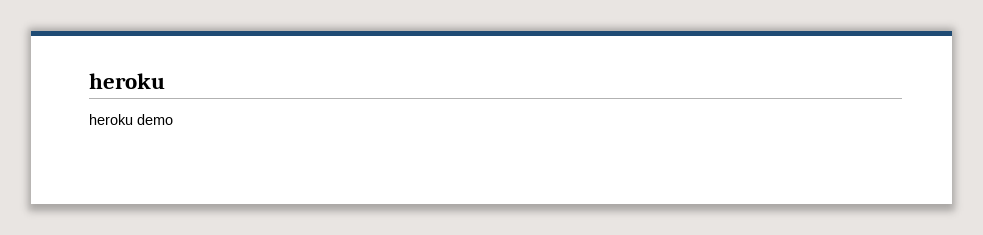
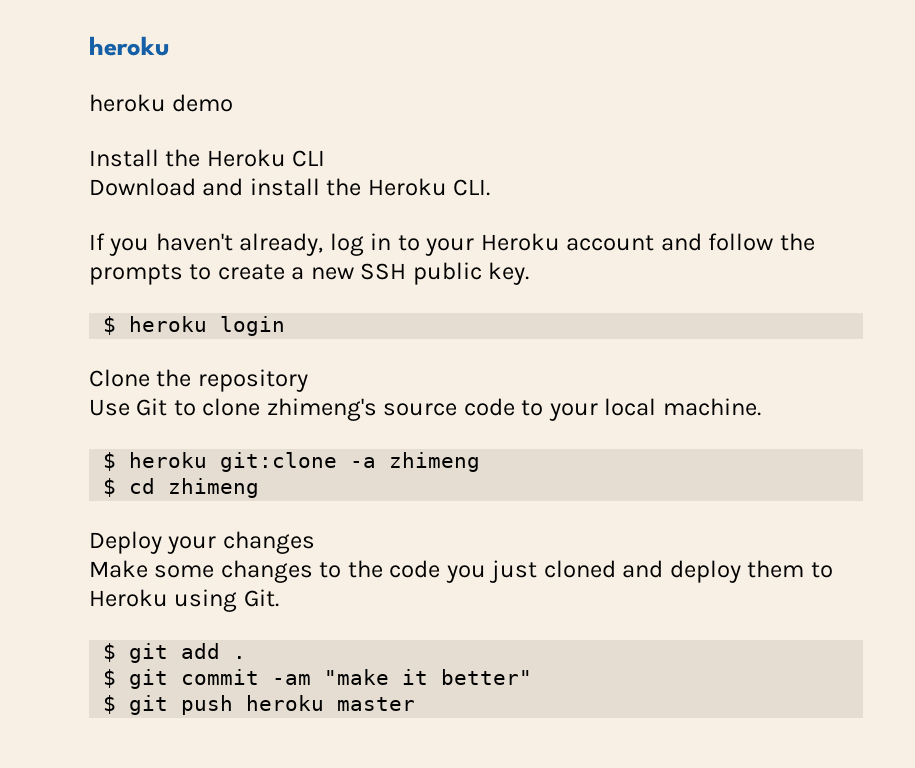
(173, 119) none -> [89,149,326,167] [89,178,491,196] [89,233,815,256] [89,262,530,285] [103,316,286,336] [89,369,308,392] [89,398,761,421] [103,452,481,472] [103,478,260,498] [89,531,315,554] [89,560,833,583] [89,589,279,612] [103,643,247,663] [103,669,533,689] [103,695,416,715] // Install the Heroku CLI // Download and install the Heroku CLI. // If you haven't already, log in to your Heroku account and follow the prompts to create a new SSH public key. // $ heroku login // Clone the repository // Use Git to clone zhimeng's source code to your local machine. // $ heroku git:clone -a zhimeng // $ cd zhimeng // Deploy your changes // Make some changes to the code you just cloned and deploy them to Heroku using Git. // $ git add . // $ git commit -am "make it better" // $ git push heroku master

